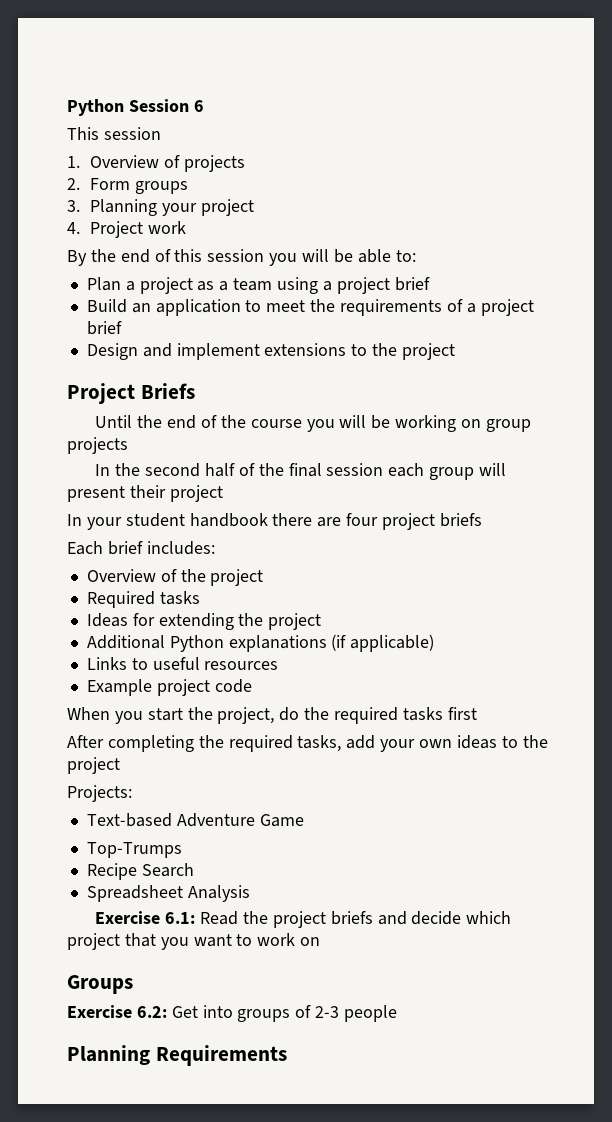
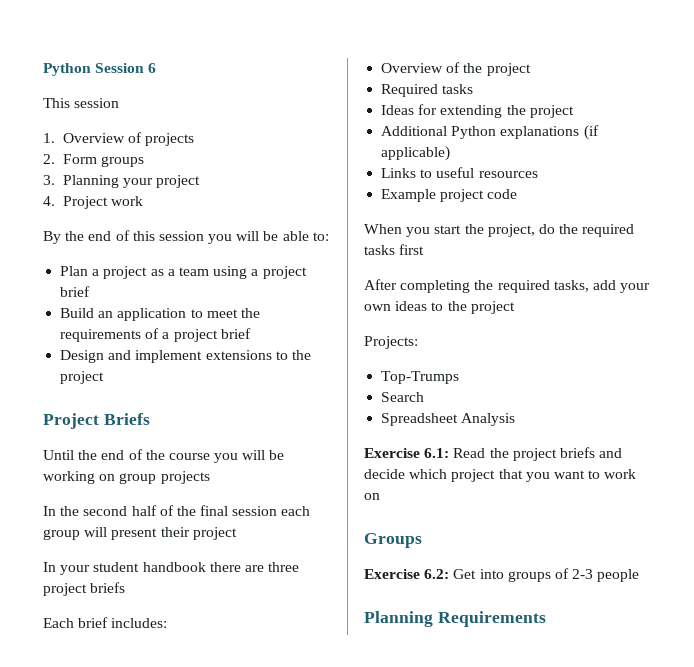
[346,513,379,526] four -> [268,562,300,572] three
[86,813,304,827] // Text-based Adventure Game -> (418, 342) none
[86,863,137,880] Recipe -> (460, 377) none

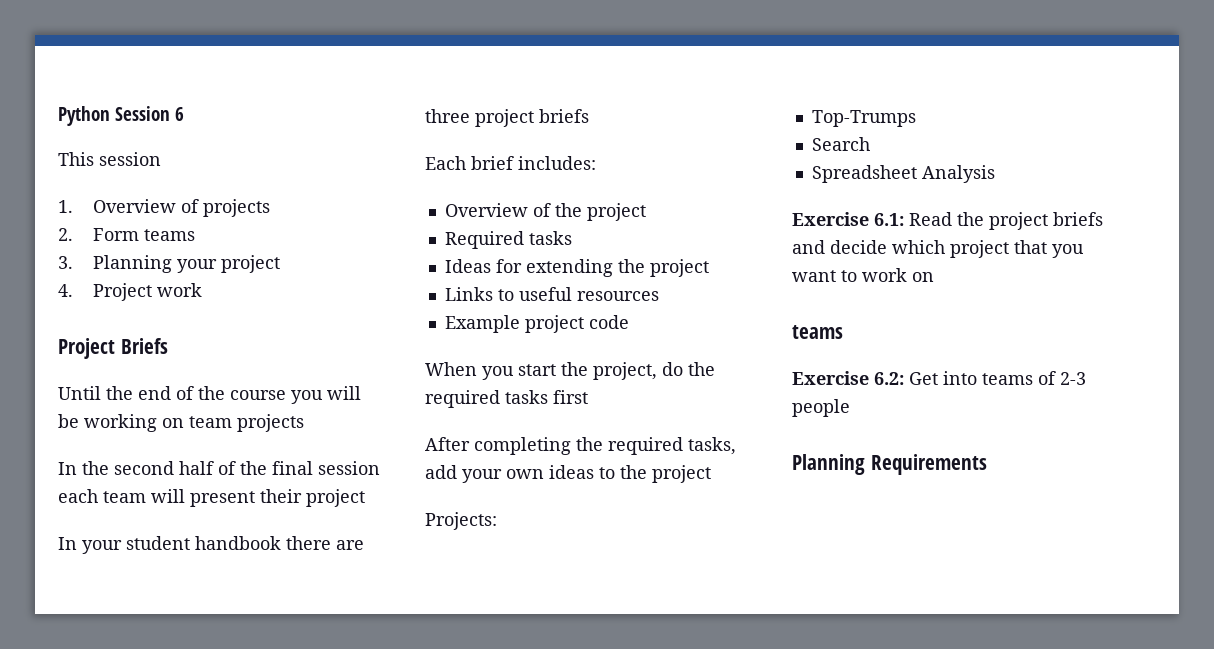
[100,156,144,167] groups -> [144,229,196,241] teams
[43,230,329,244] [60,266,307,279] [60,286,91,297] [60,308,260,321] [60,328,251,342] [60,350,311,363] [60,371,105,384] // By the end of this session you will be able to: // Plan a project as a team using a project brief // Build an application to meet the requirements of a project brief // Design and implement extensions to the project -> (203, 290) none
[119,473,157,484] group -> [189,416,232,428] team
[43,529,80,540] group -> [103,491,146,503] team
[381,125,599,140] [381,146,451,161] // Additional Python explanations (if applicable) -> (709, 268) none
[364,533,422,548] Groups -> [792,325,843,339] teams
[507,571,551,582] groups -> [982,373,1033,385] teams

